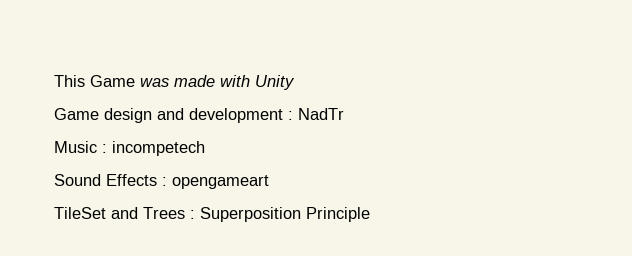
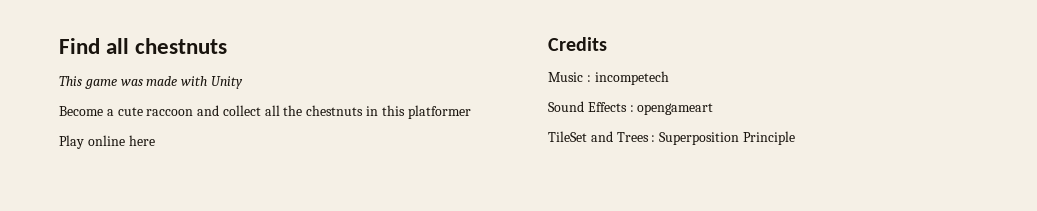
[54,75,135,87] This Game -> [59,38,228,54] [59,76,117,89] Find all chestnuts // This game
[54,108,344,123] Game design and development : NadTr -> [59,105,471,119] [59,135,155,149] [548,37,607,51] Become a cute raccoon and collect all the chestnuts in this platformer // Play online here // Credits

